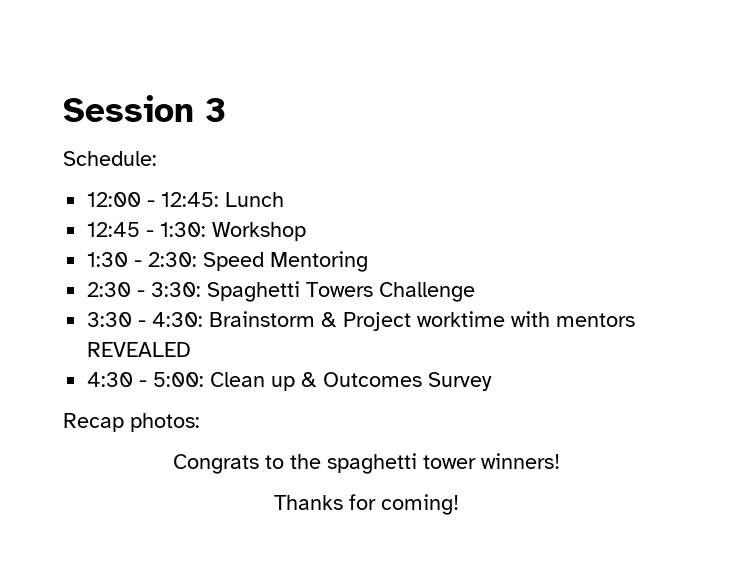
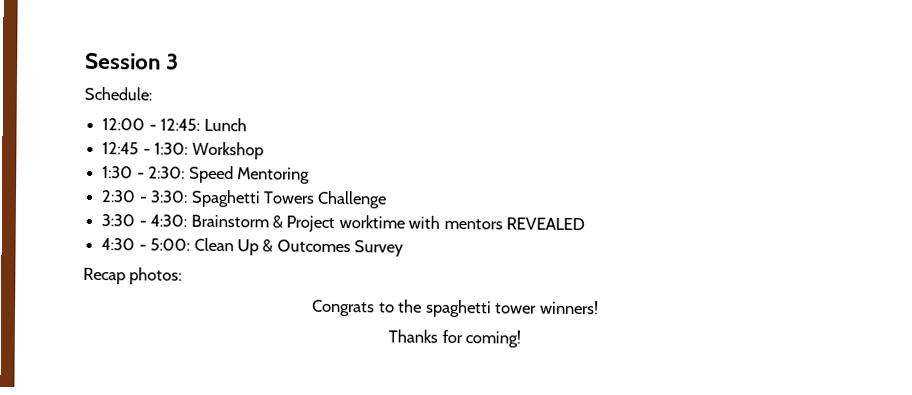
[271,376,296,391] up -> [236,239,259,256] Up

